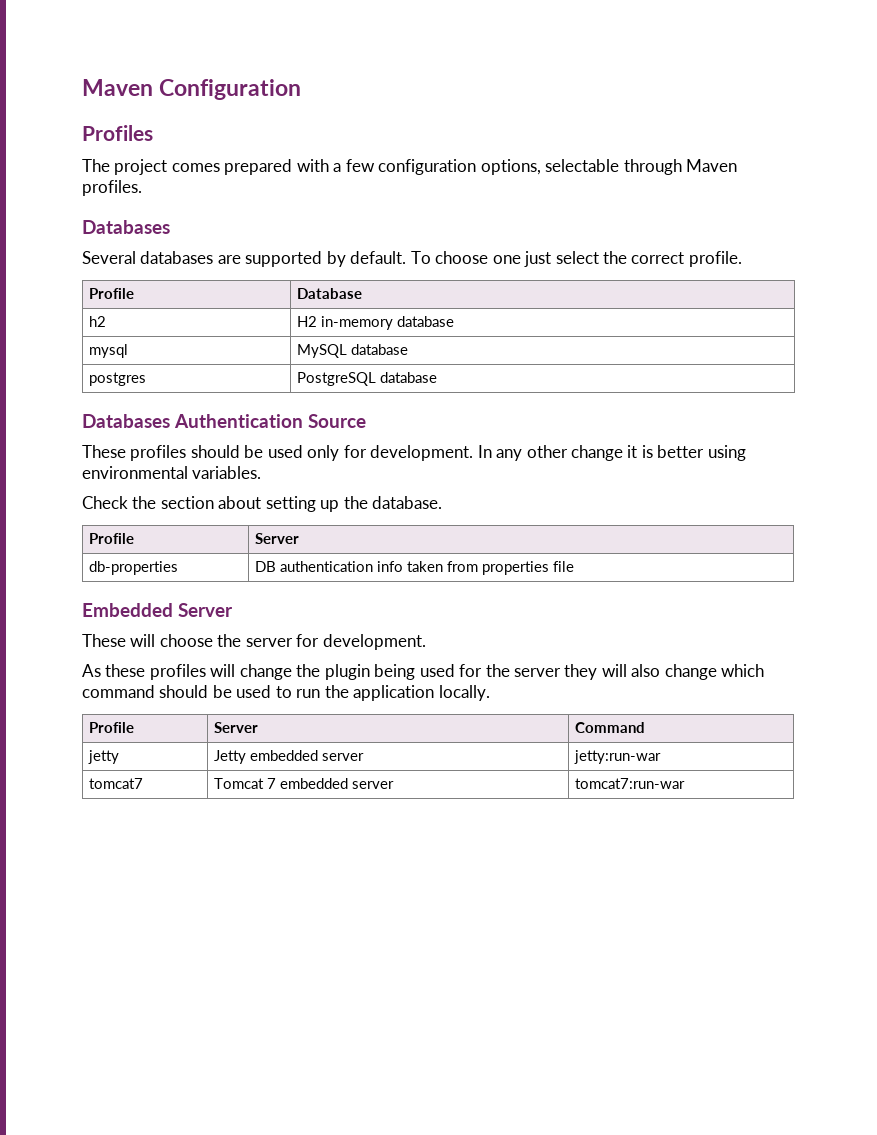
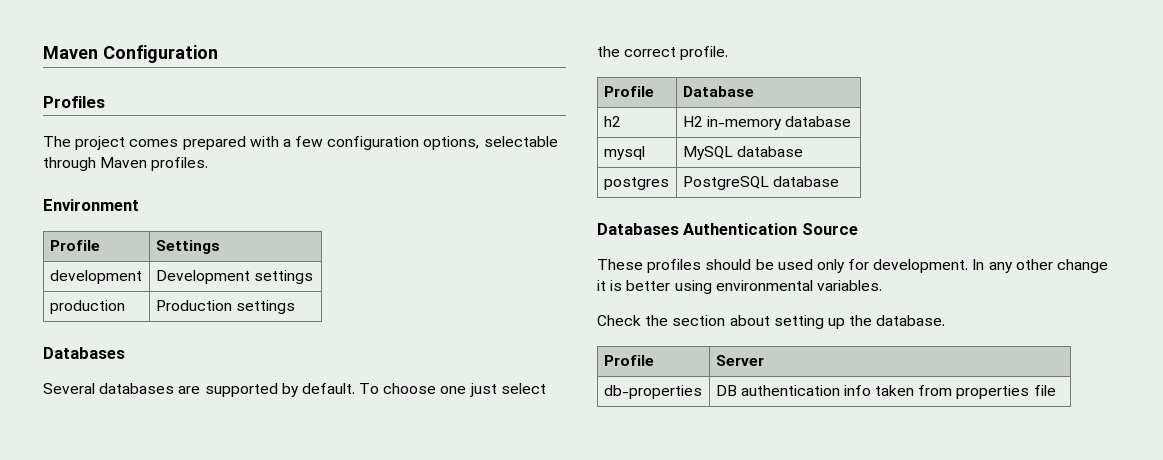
(142, 188) none -> [43,199,139,211] [49,240,100,251] [155,240,220,254] [49,270,142,284] [155,270,313,284] [49,300,125,314] [155,300,295,314] // Environment // Profile | Settings // development | Development settings // production | Production settings
[82,603,233,617] [82,634,426,650] [82,664,765,680] [82,685,490,701] [89,722,135,733] [214,722,259,733] [575,722,646,733] [88,750,120,764] [214,750,365,764] [574,750,662,764] [89,778,144,789] [214,778,395,789] [575,778,686,789] // Embedded Server // These will choose the server for development. // As these profiles will change the plugin being used for the server they will also change which command should be used to run the application locally. // Profile | Server | Command // jetty | Jetty embedded server | jetty:run-war // tomcat7 | Tomcat 7 embedded server | tomcat7:run-war -> (1056, 390) none

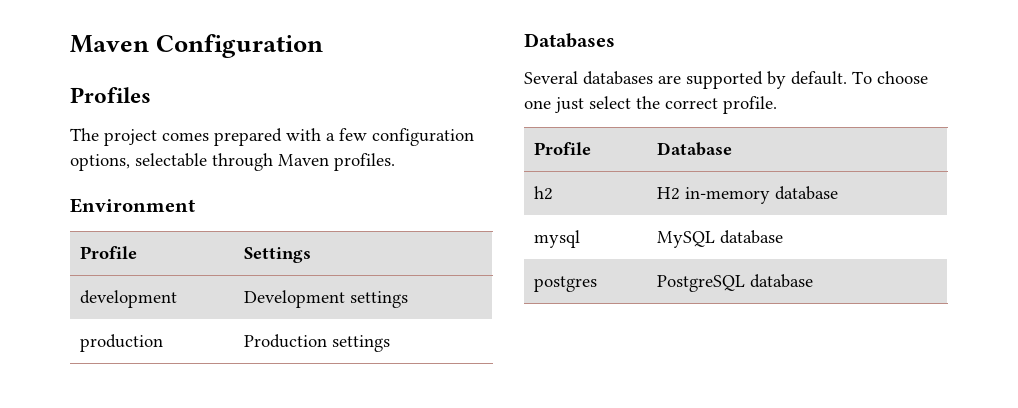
[597,223,858,235] [597,259,1109,273] [597,280,882,294] [597,315,946,329] [603,355,654,366] [715,355,764,366] [603,385,702,399] [715,385,1056,399] // Databases Authentication Source // These profiles should be used only for development. In any other change it is better using environmental variables. // Check the section about setting up the database. // Profile | Server // db-properties | DB authentication info taken from properties file -> (814, 281) none

